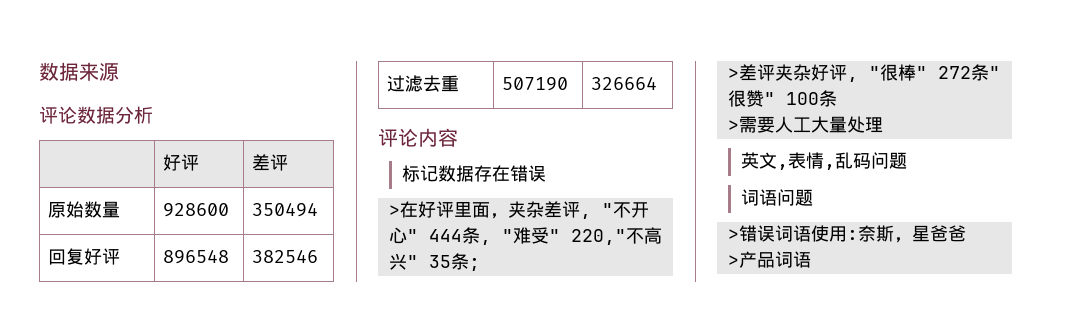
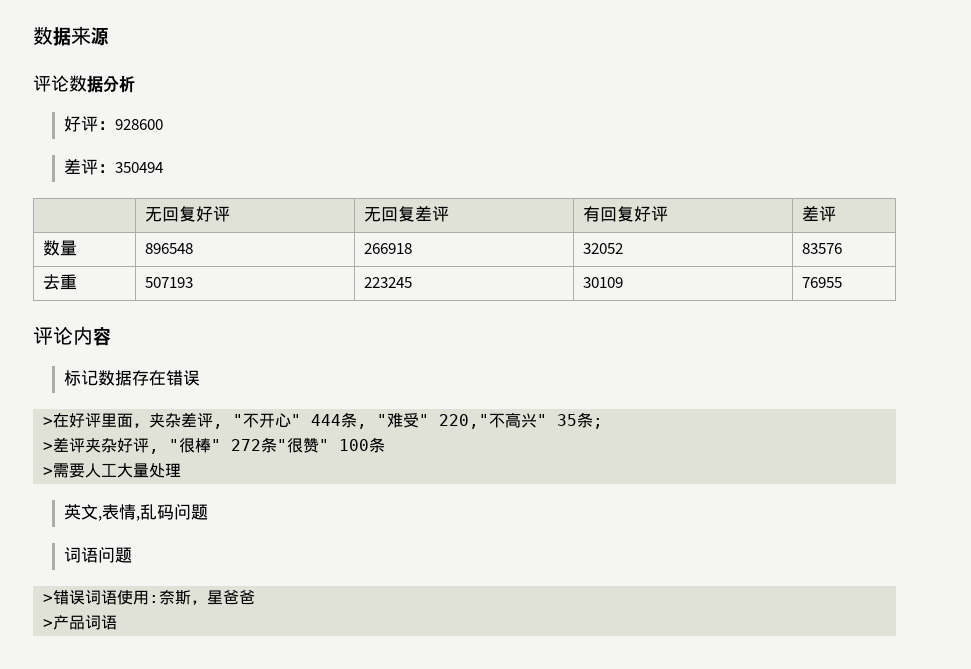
(153, 115) // | -> [64,116,164,132] [64,159,164,175] [144,206,230,222] [363,206,449,222] [582,206,634,222] // 好评：928600 // 差评：350494 // | 无回复好评 | 无回复差评 | 有回复
[47,201,84,218] 原始 -> (836, 214) none
[162,203,229,217] [251,203,318,217] [47,248,120,265] [162,250,229,264] [251,250,318,263] [386,75,459,92] [501,77,568,91] [590,77,657,90] 928600 | 350494 // 回复好评 | 896548 | 382546 // 过滤去重 | 507190 | 326664 -> [144,243,193,254] [363,243,412,254] [582,243,623,254] [801,243,842,254] [42,274,77,290] [144,277,193,288] [363,277,412,288] [582,277,623,288] [801,277,842,288] 896548 | 266918 | 32052 | 83576 // 去重 | 507193 | 223245 | 30109 | 76955

